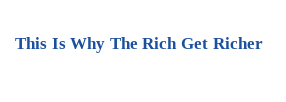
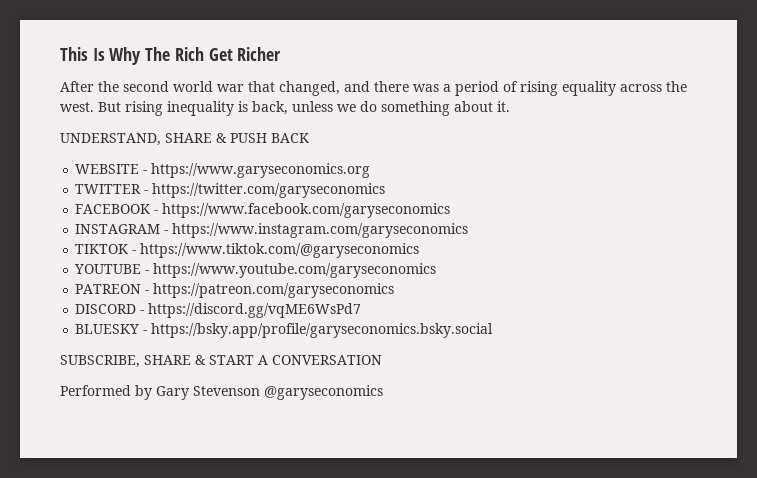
(263, 43) none -> [60,81,687,96] [60,101,510,116] [60,133,309,146] [75,163,371,178] [75,183,386,198] [75,203,451,218] [75,223,469,238] [75,243,420,258] [74,263,437,278] [75,283,395,298] [75,303,362,318] [75,323,494,338] [60,355,382,368] [60,385,383,400] // After the second world war that changed, and there was a period of rising equality across the west. But rising inequality is back, unless we do something about it. // UNDERSTAND, SHARE & PUSH BACK // WEBSITE - https://www.garyseconomics.org // TWITTER - https://twitter.com/garyseconomics // FACEBOOK - https://www.facebook.com/garyseconomics // INSTAGRAM - https://www.instagram.com/garyseconomics // TIKTOK - https://www.tiktok.com/@garyseconomics // YOUTUBE - https://www.youtube.com/garyseconomics // PATREON - https://patreon.com/garyseconomics // DISCORD - https://discord.gg/vqME6WsPd7 // BLUESKY - https://bsky.app/profile/garyseconomics.bsky.social // SUBSCRIBE, SHARE & START A CONVERSATION // Performed by Gary Stevenson @garyseconomics

